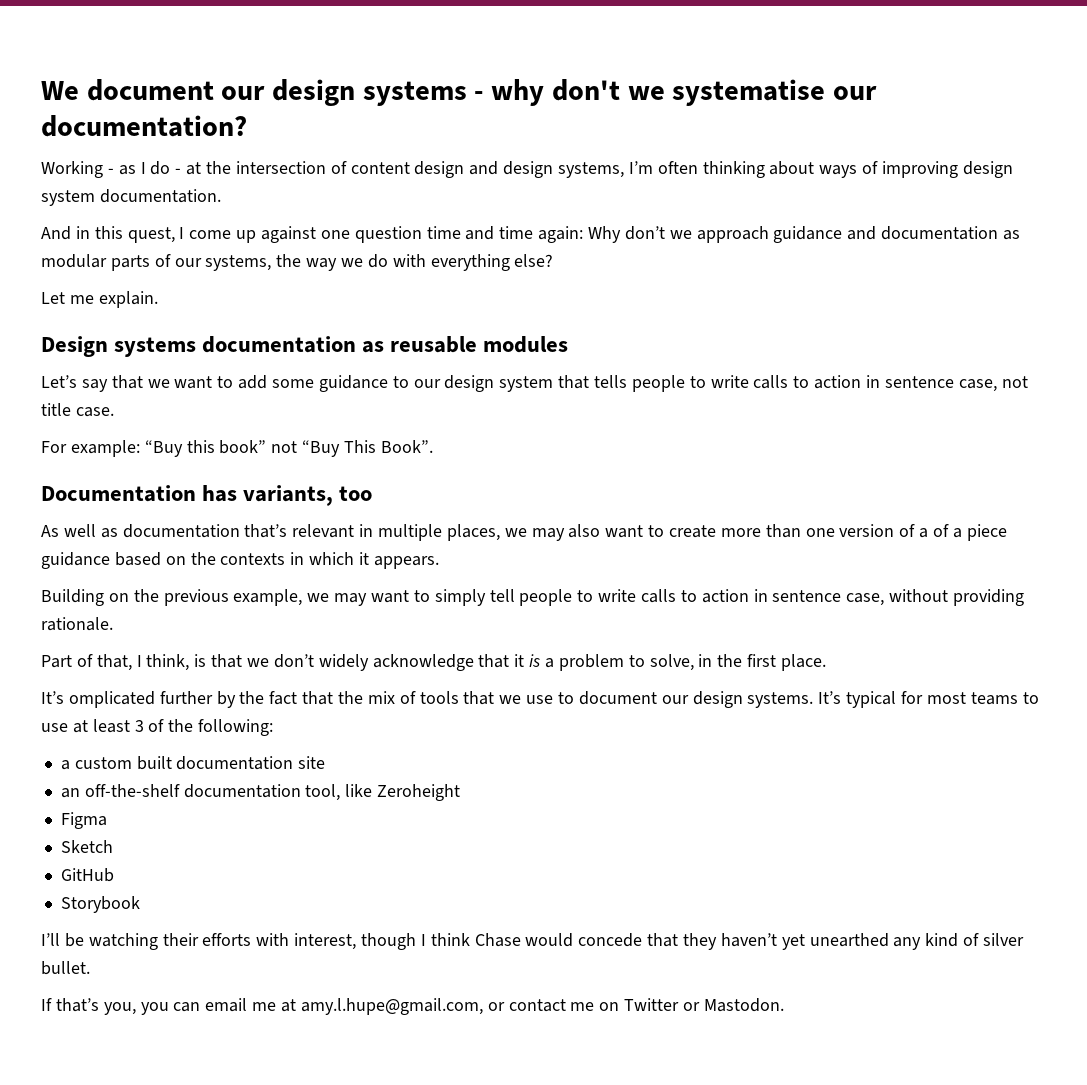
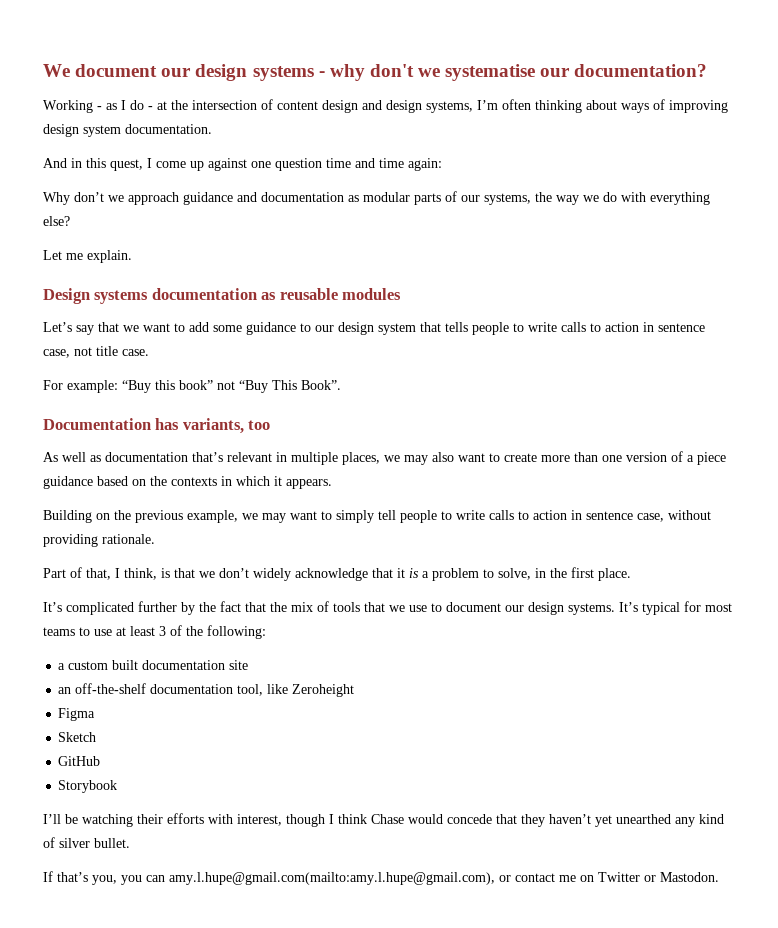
(584, 234) none -> (442, 164) //
[933,524,962,538] of a -> (694, 458) none
[68,691,155,708] omplicated -> [66,602,134,615] complicated
[205,998,483,1015] email me at amy.l.hupe@gmail.com, -> [169,872,495,885] amy.l.hupe@gmail.com(mailto:amy.l.hupe@gmail.com),

